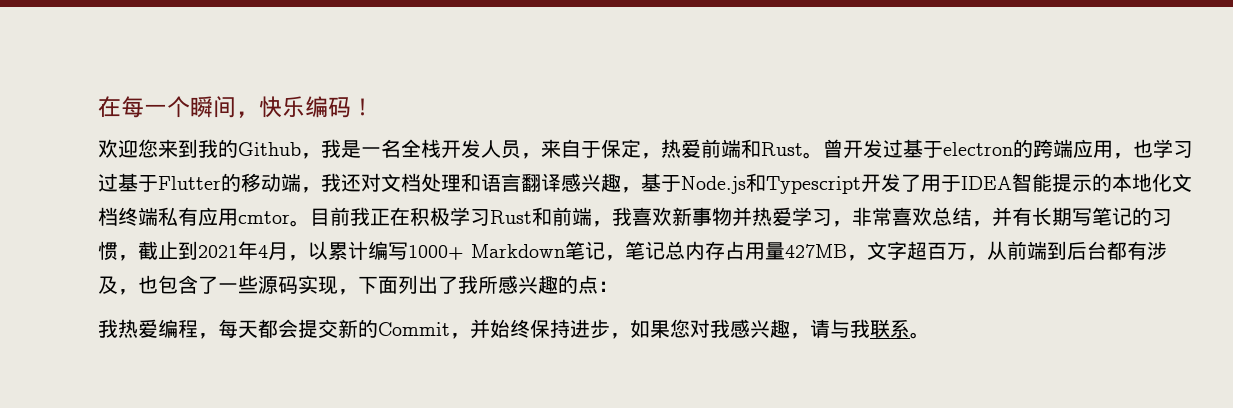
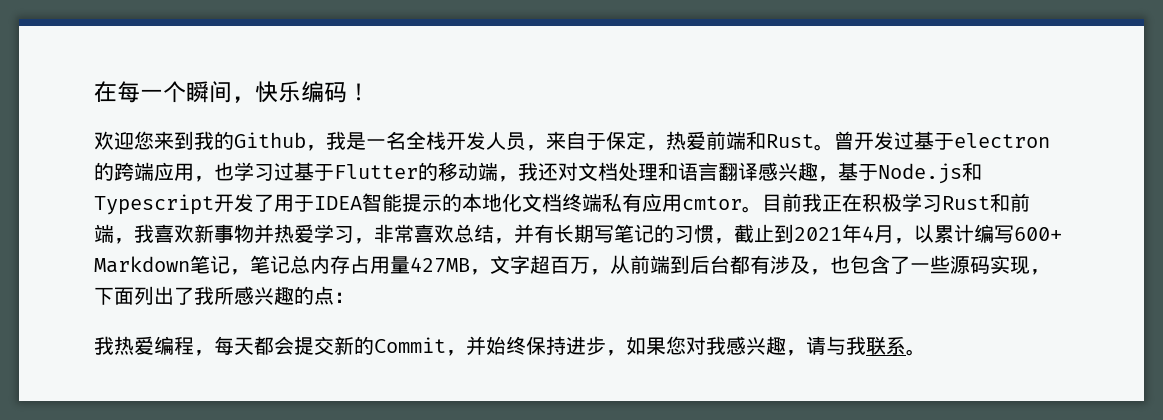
[408,245,464,260] 1000+ -> [1014,227,1062,241] 600+

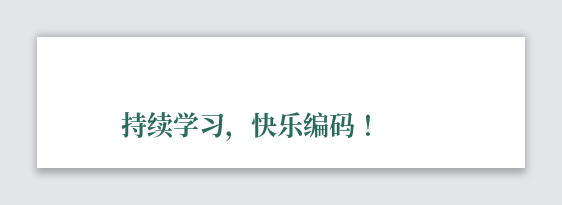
[94,81,232,103] 在每一个瞬间 -> [121,111,225,139] 持续学习
[94,131,1050,151] [94,162,982,184] [94,193,1030,215] [94,224,1062,244] [94,255,1050,275] [94,286,354,305] [94,336,926,356] // 欢迎您来到我的Github，我是一名全栈开发人员，来自于保定，热爱前端和Rust。曾开发过基于electron的跨端应用，也学习过基于Flutter的移动端，我还对文档处理和语言翻译感兴趣，基于Node.js和Typescript开发了用于IDEA智能提示的本地化文档终端私有应用cmtor。目前我正在积极学习Rust和前端，我喜欢新事物并热爱学习，非常喜欢总结，并有长期写笔记的习惯，截止到2021年4月，以累计编写600+ Markdown笔记，笔记总内存占用量427MB，文字超百万，从前端到后台都有涉及，也包含了一些源码实现，下面列出了我所感兴趣的点： // 我热爱编程，每天都会提交新的Commit，并始终保持进步，如果您对我感兴趣，请与我联系。 -> (381, 125) none

